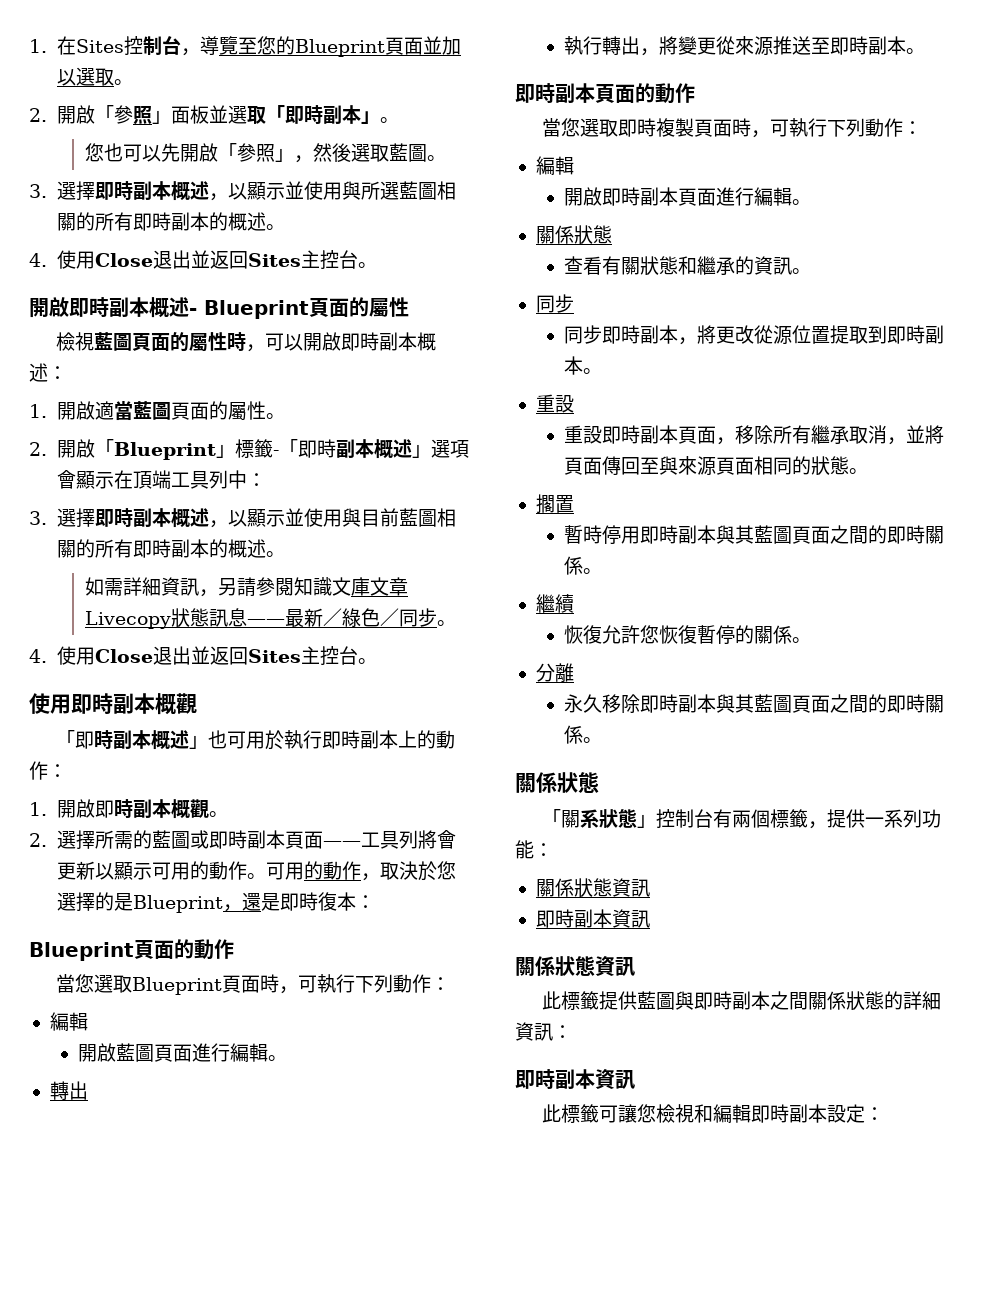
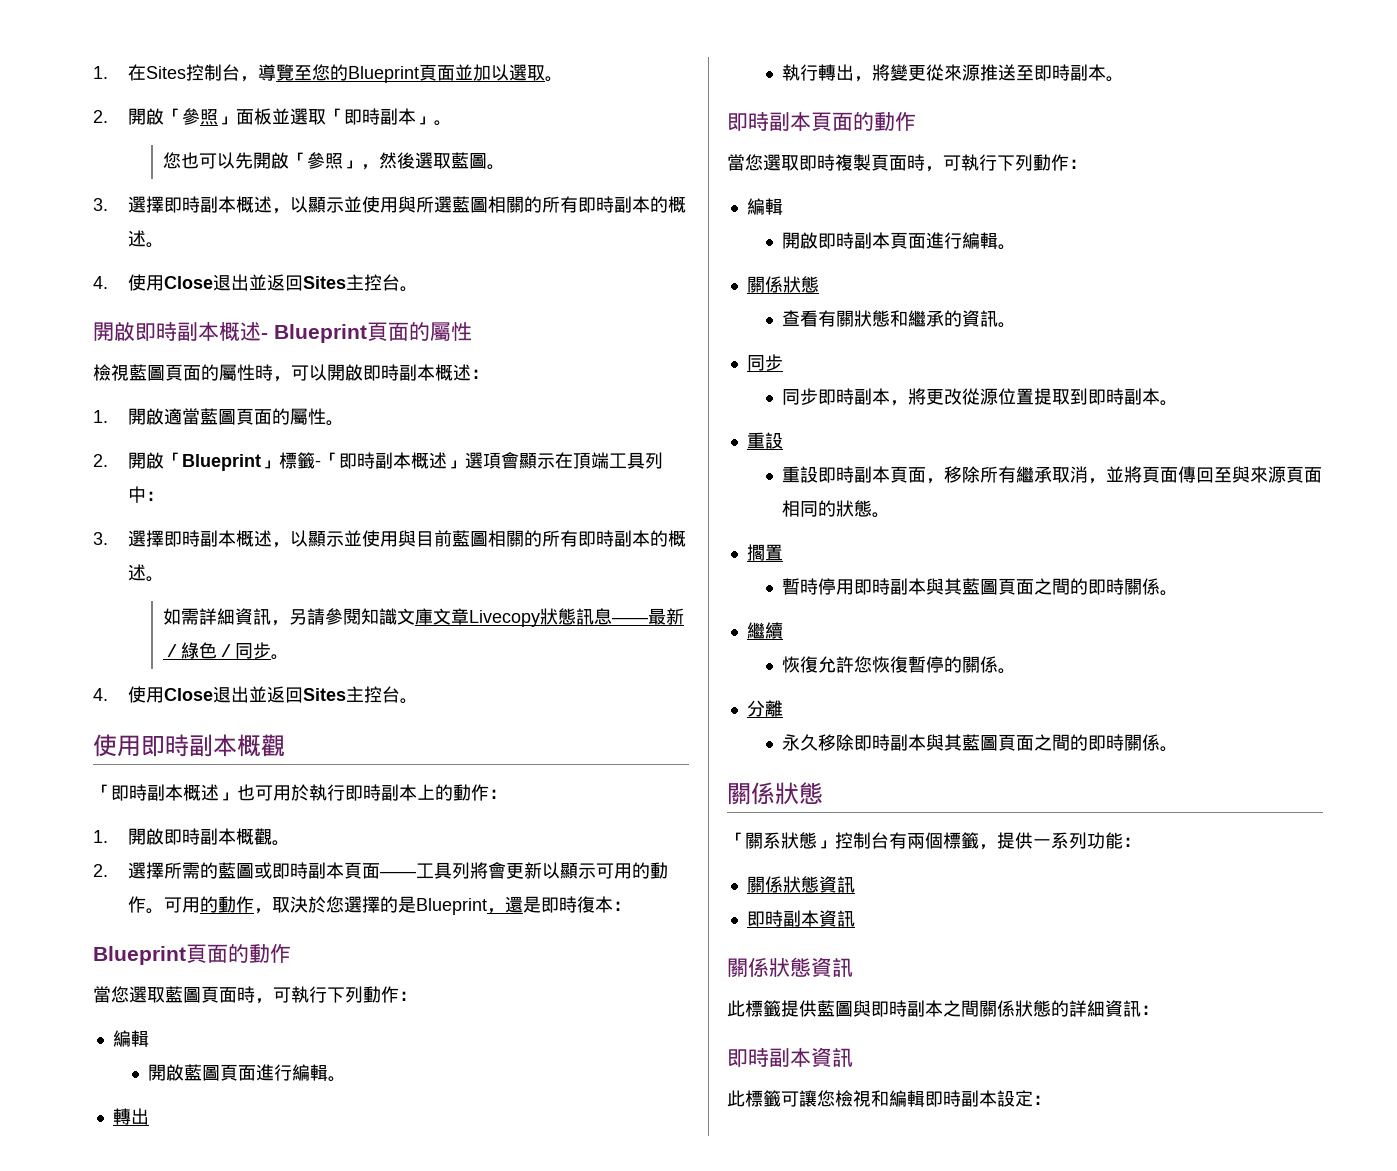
[131,977,222,995] Blueprint -> [165,986,201,1003] 藍圖

